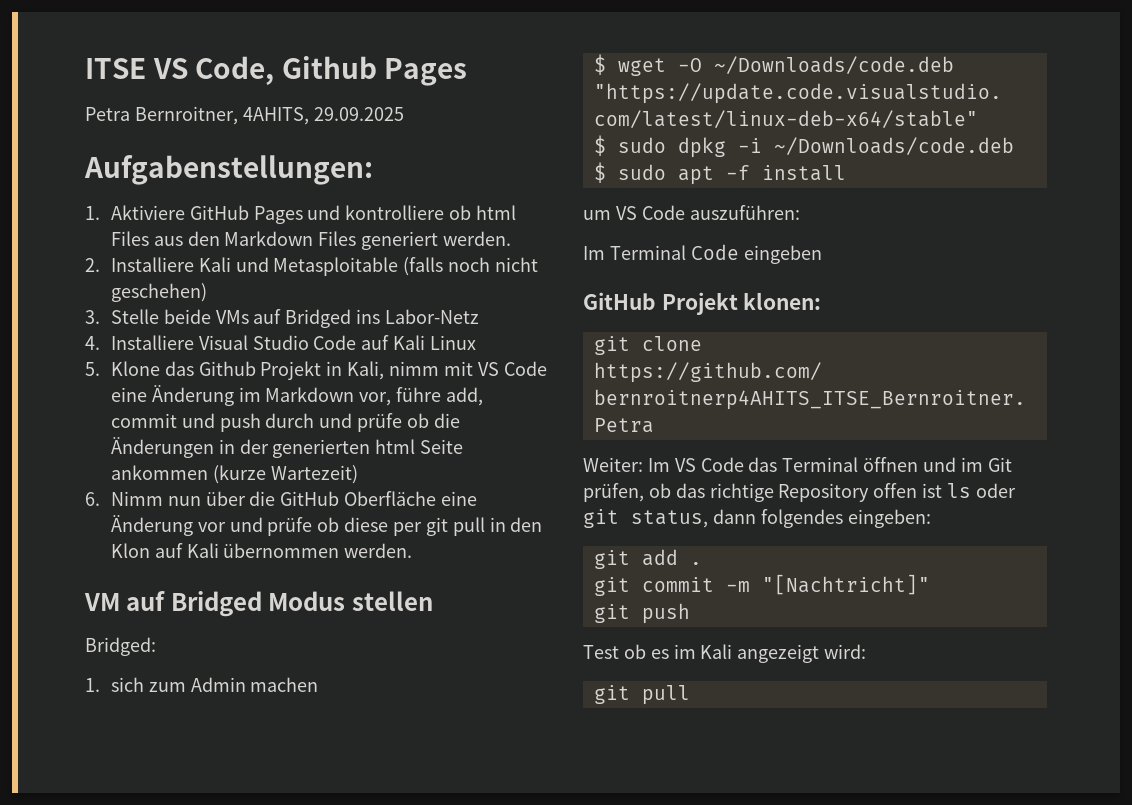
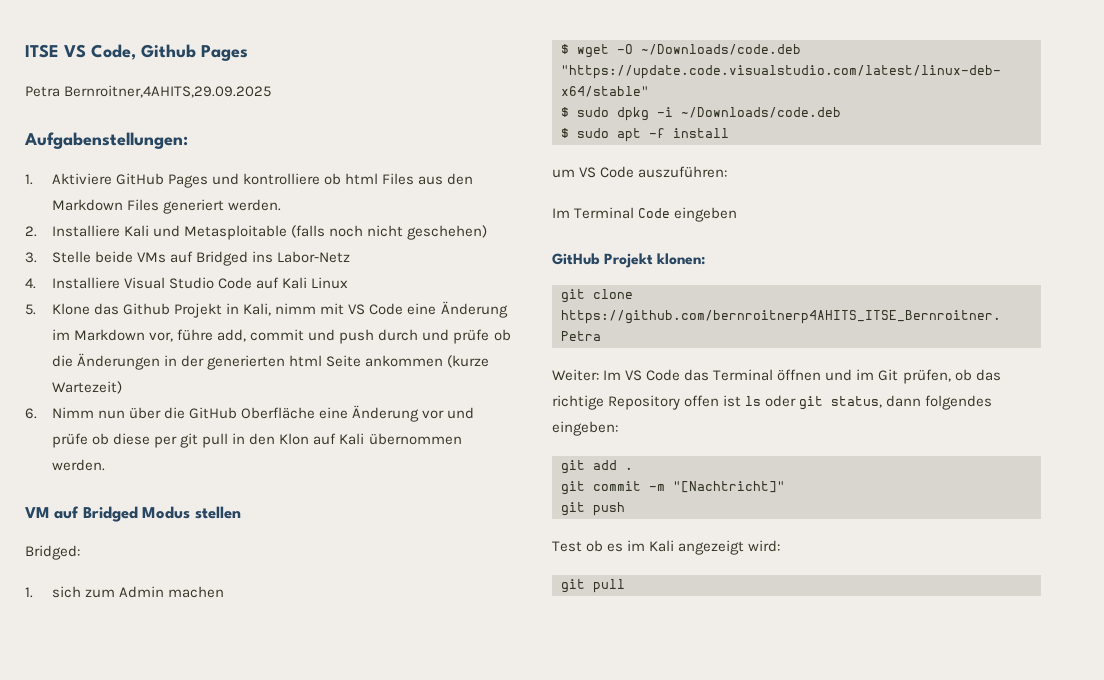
[134,106,404,125] Bernroitner, 4AHITS, 29.09.2025 -> [64,85,272,98] Bernroitner,4AHITS,29.09.2025

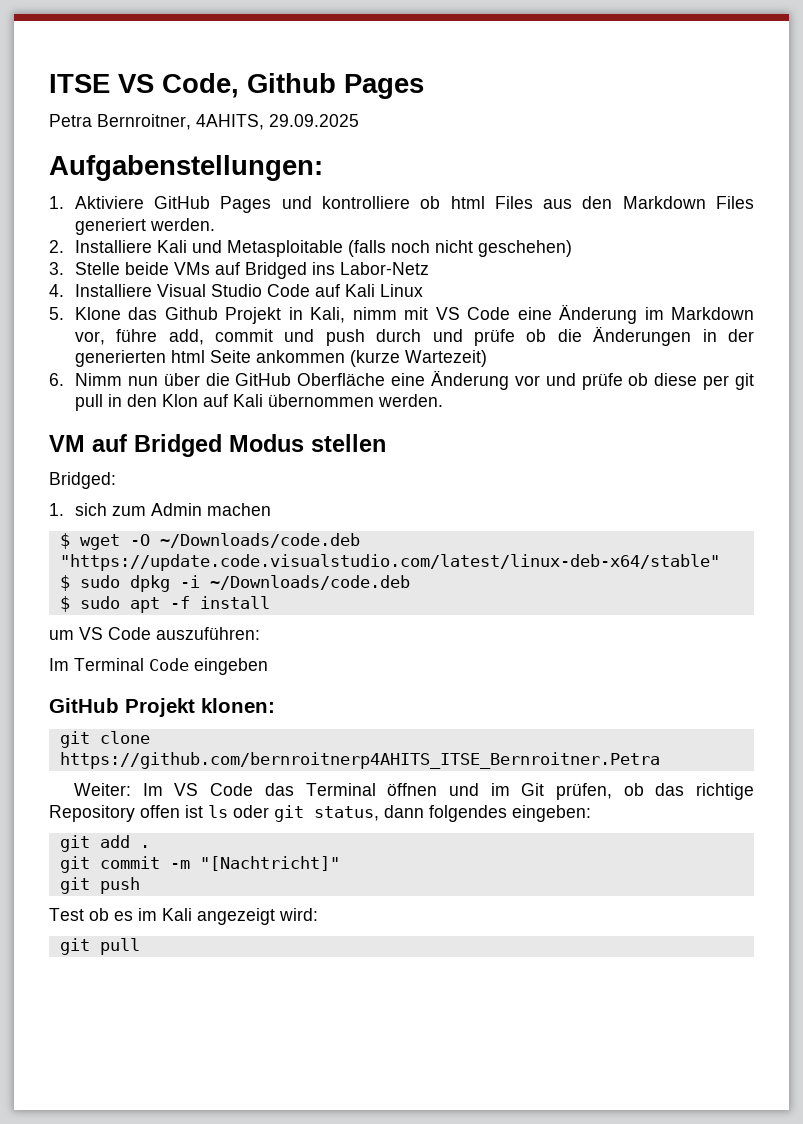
[64,85,272,98] Bernroitner,4AHITS,29.09.2025 -> [97,114,359,130] Bernroitner, 4AHITS, 29.09.2025

